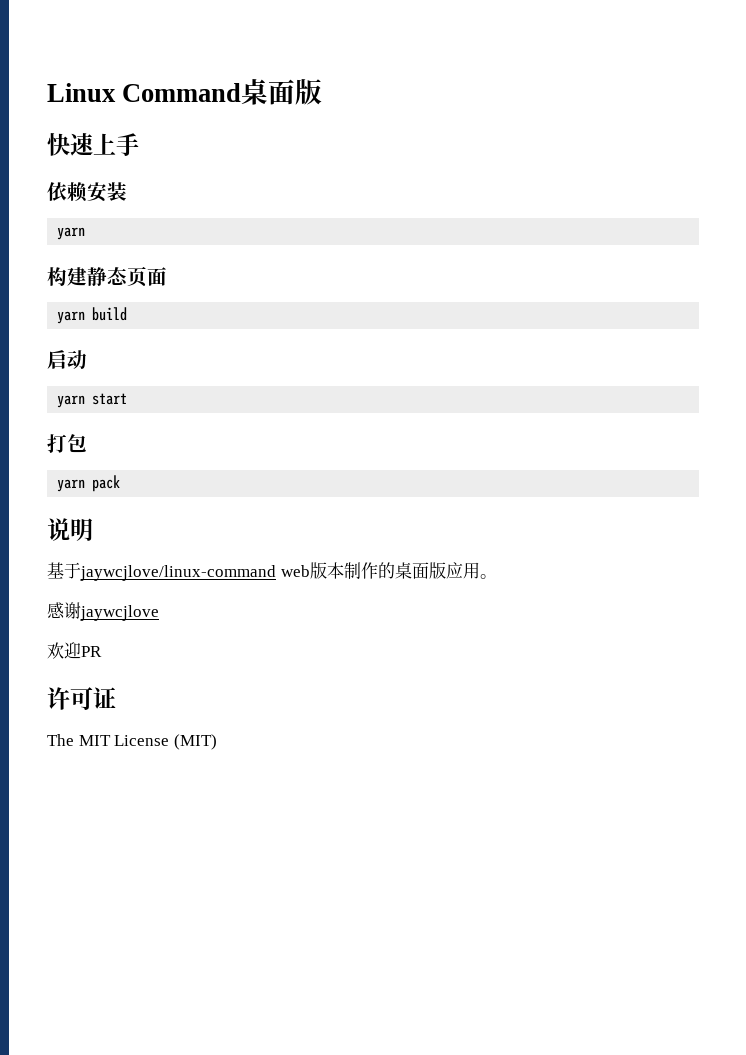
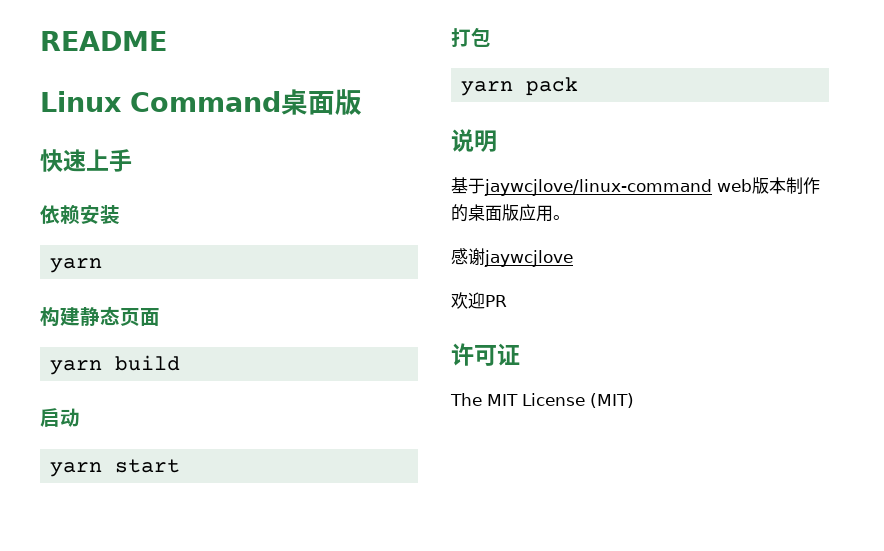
(47, 92) none -> [40,31,167,51] README //

